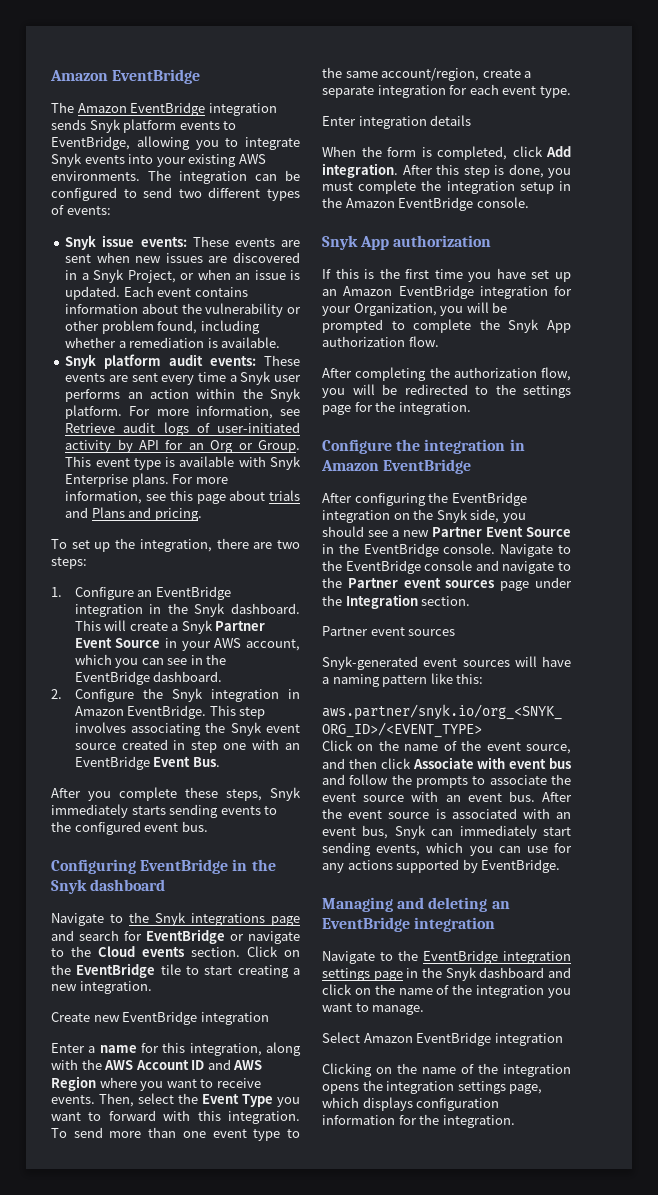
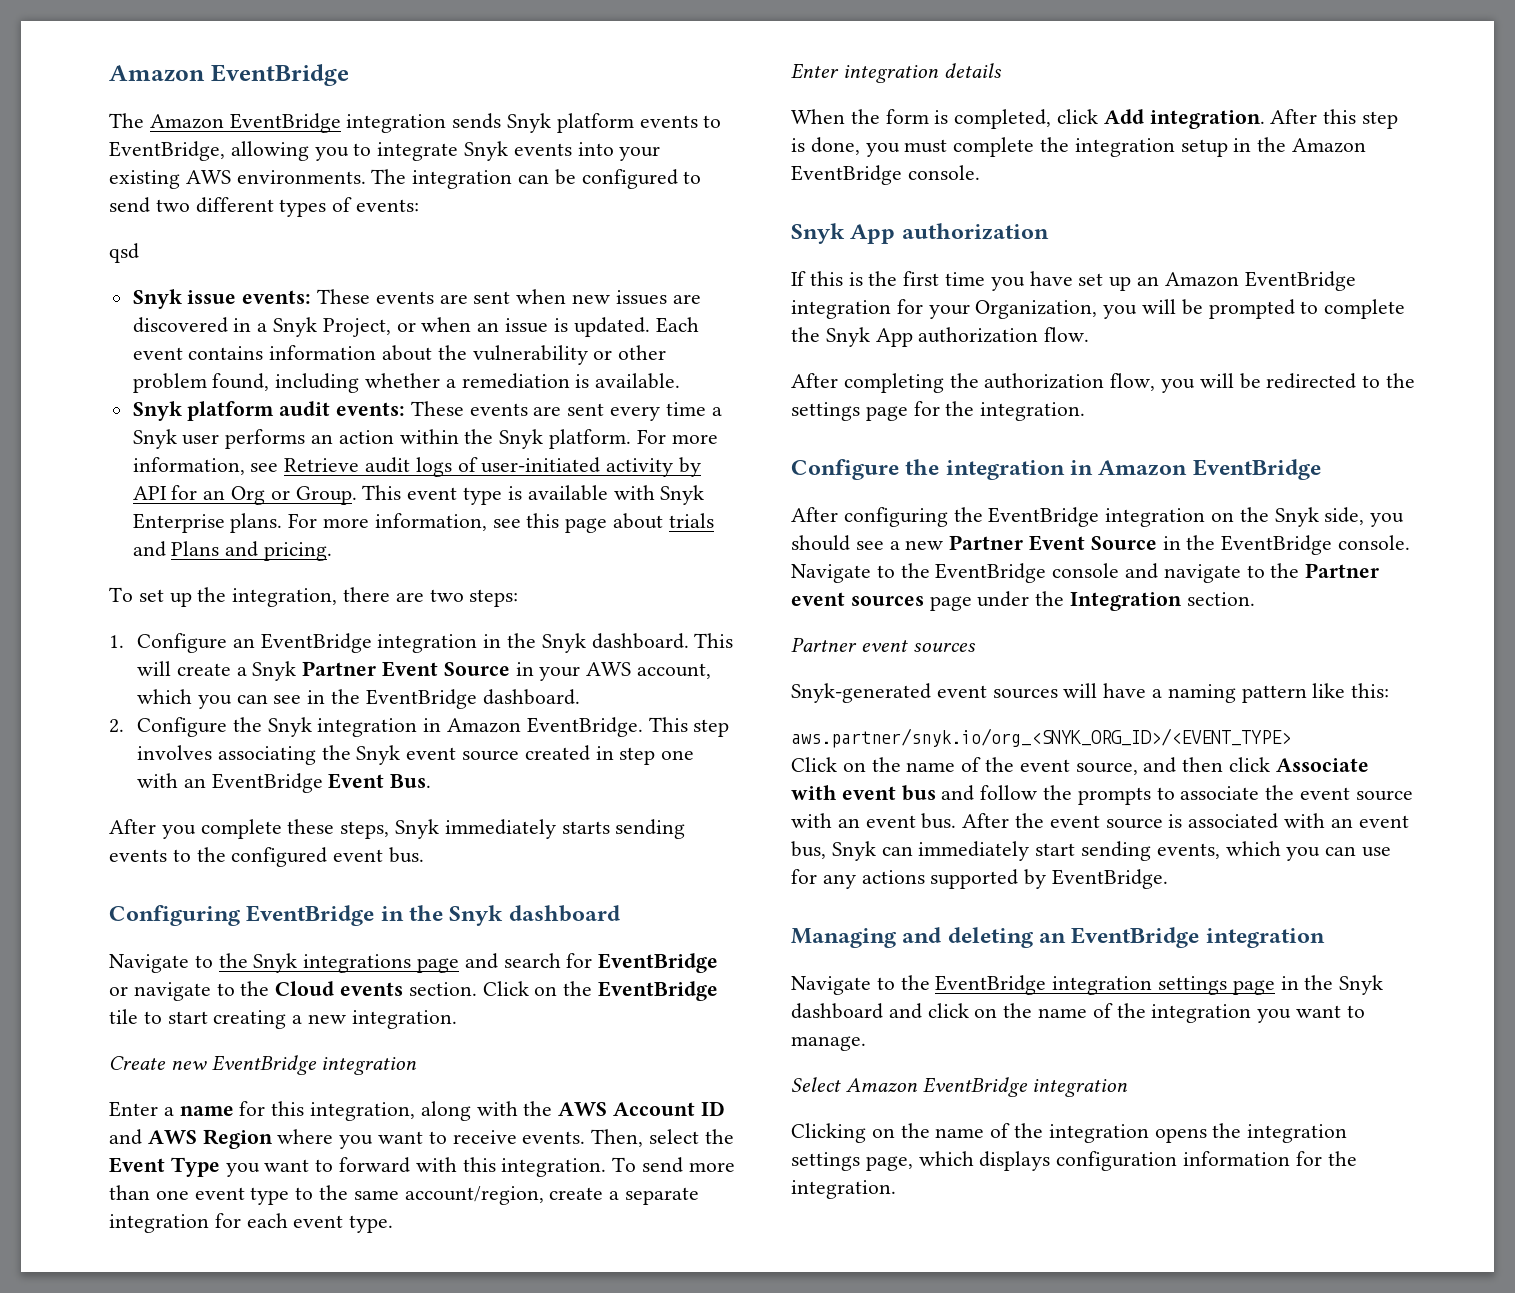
(111, 210) none -> [109,243,139,263] // qsd

